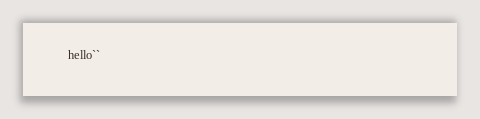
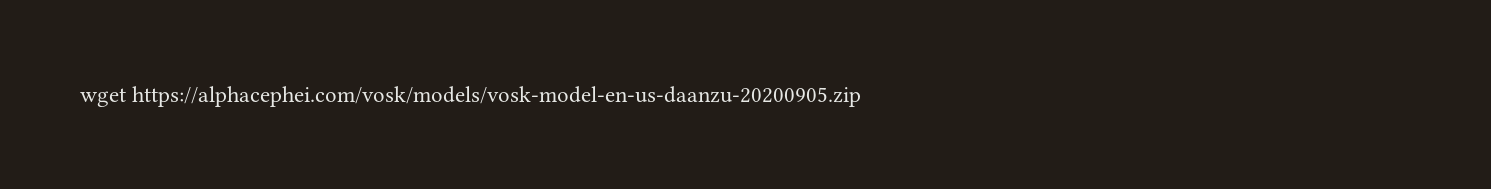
[68,50,100,59] hello`` -> [80,86,862,107] wget https://alphacephei.com/vosk/models/vosk-model-en-us-daanzu-20200905.zip

